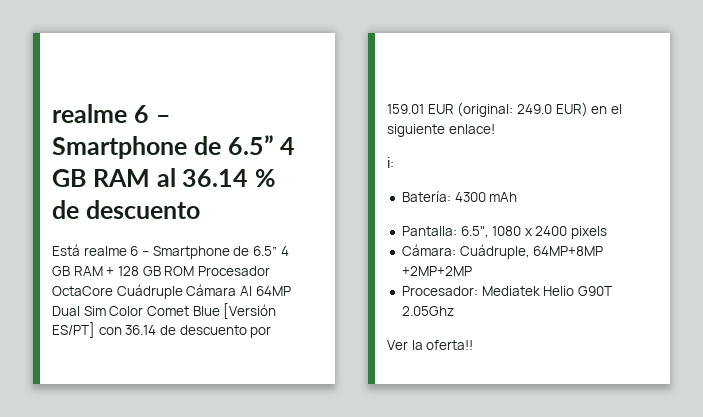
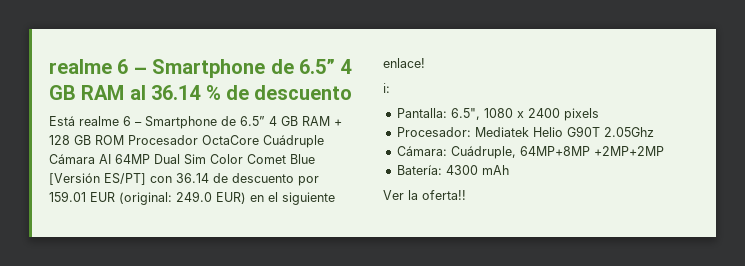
[401,191,518,202] // Batería: 4300 mAh -> (390, 88) none
[401,244,604,259] [401,266,472,276] // Cámara: Cuádruple, 64MP+8MP +2MP+2MP -> (599, 114) none
(454, 311) none -> [396,146,664,159] [396,165,509,175] // Cámara: Cuádruple, 64MP+8MP +2MP+2MP // Batería: 4300 mAh

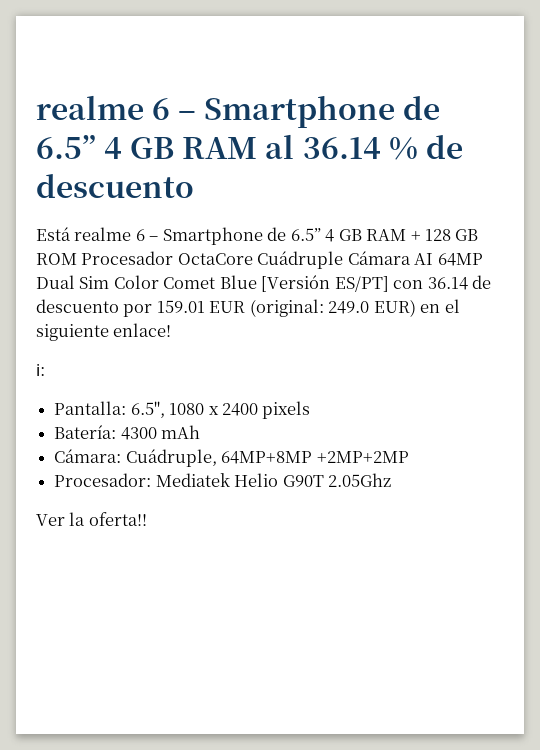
(599, 114) none -> [54,425,201,440] [54,449,409,467] // Batería: 4300 mAh // Cámara: Cuádruple, 64MP+8MP +2MP+2MP
[396,146,664,159] [396,165,509,175] // Cámara: Cuádruple, 64MP+8MP +2MP+2MP // Batería: 4300 mAh -> (391, 480) none

